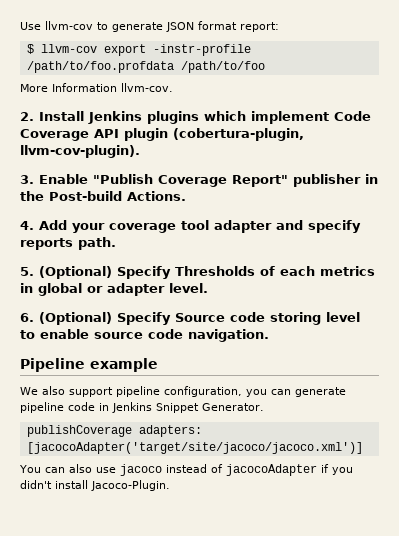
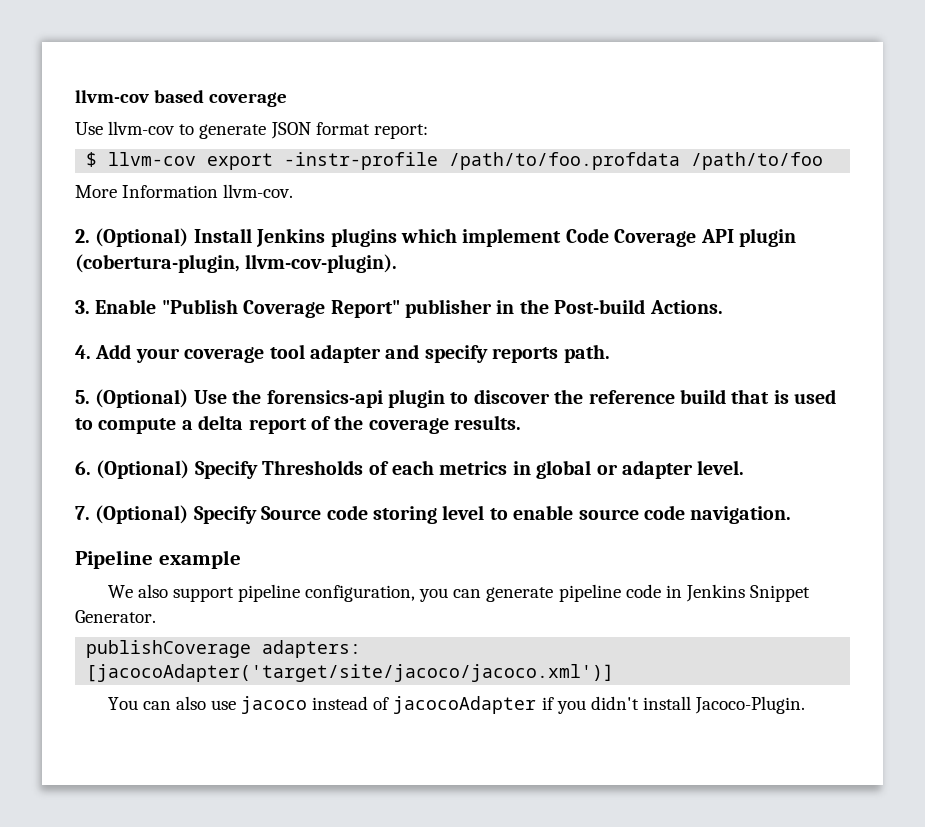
(20, 26) none -> [75,90,288,107] llvm-cov based coverage //
(34, 116) none -> [95,228,189,247] (Optional)
(112, 272) none -> [193,389,837,408] [75,415,522,434] [75,460,190,479] Use the forensics-api plugin to discover the reference build that is used to compute a delta report of the coverage results. // 6. (Optional)
[20,313,34,322] 6. -> [75,506,90,520] 7.

